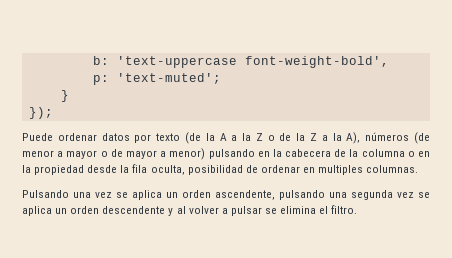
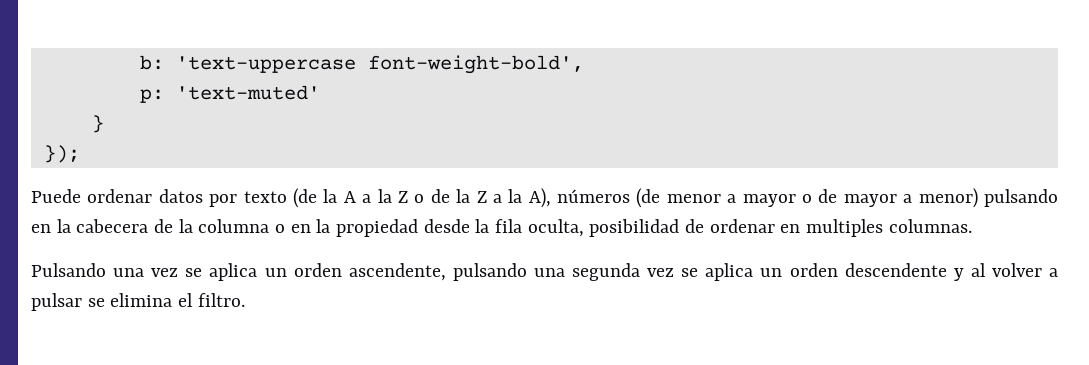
[116,73,221,84] 'text-muted'; -> [175,85,320,100] 'text-muted'

